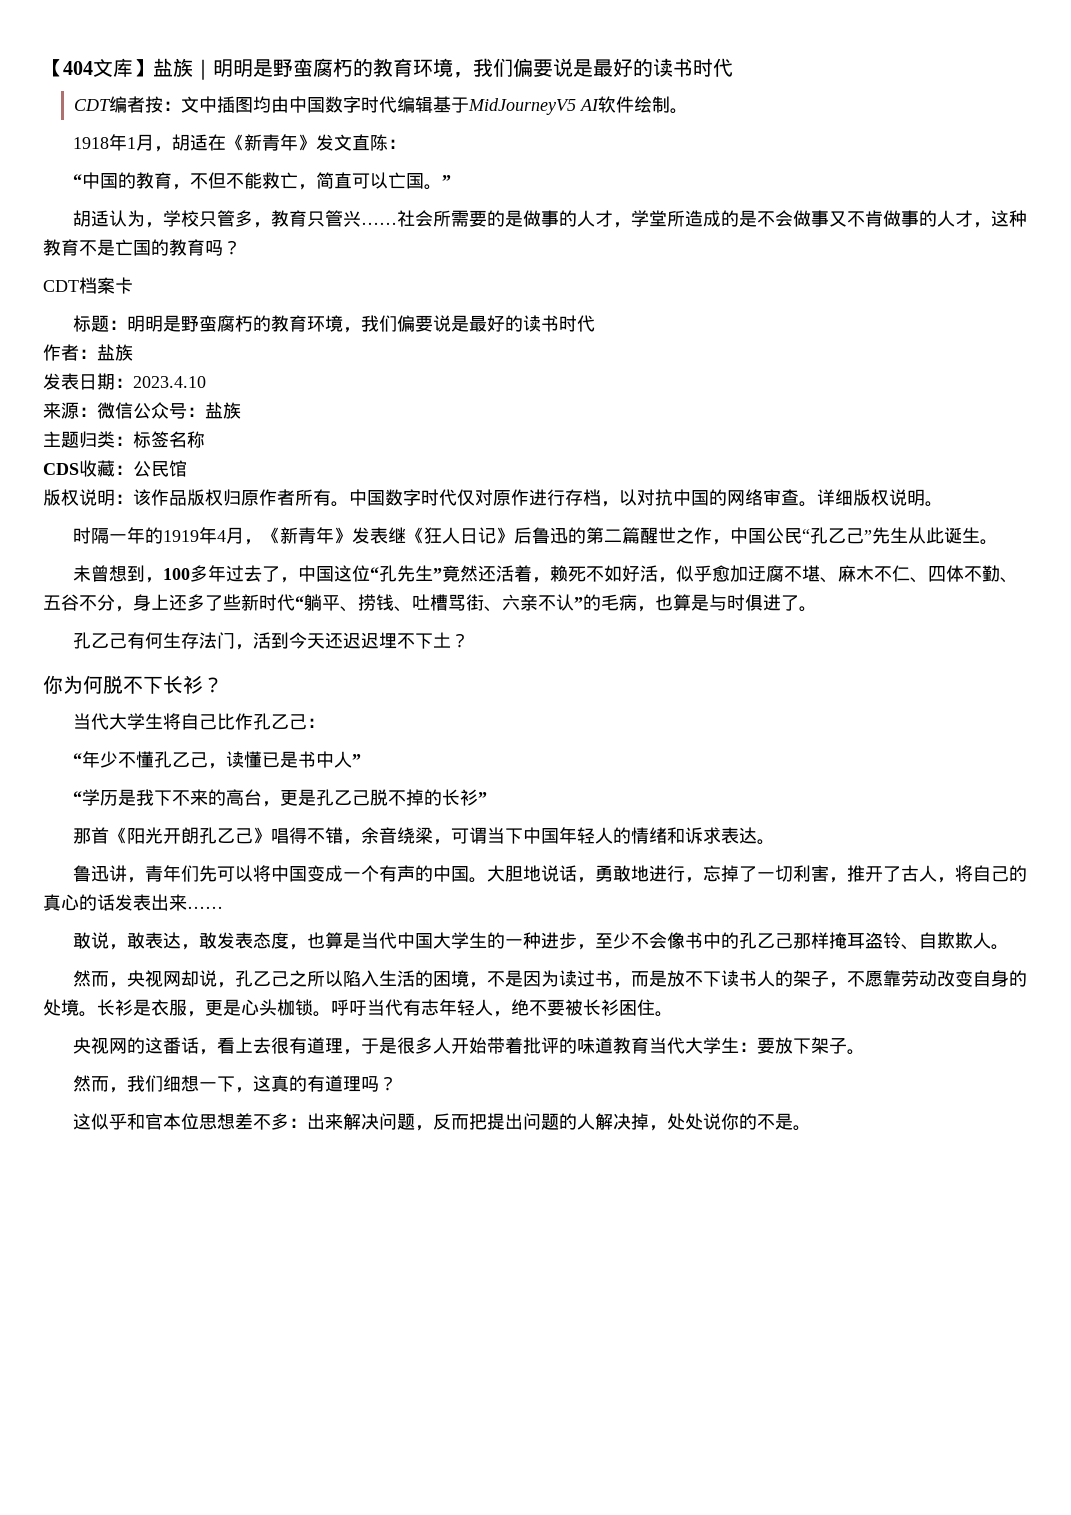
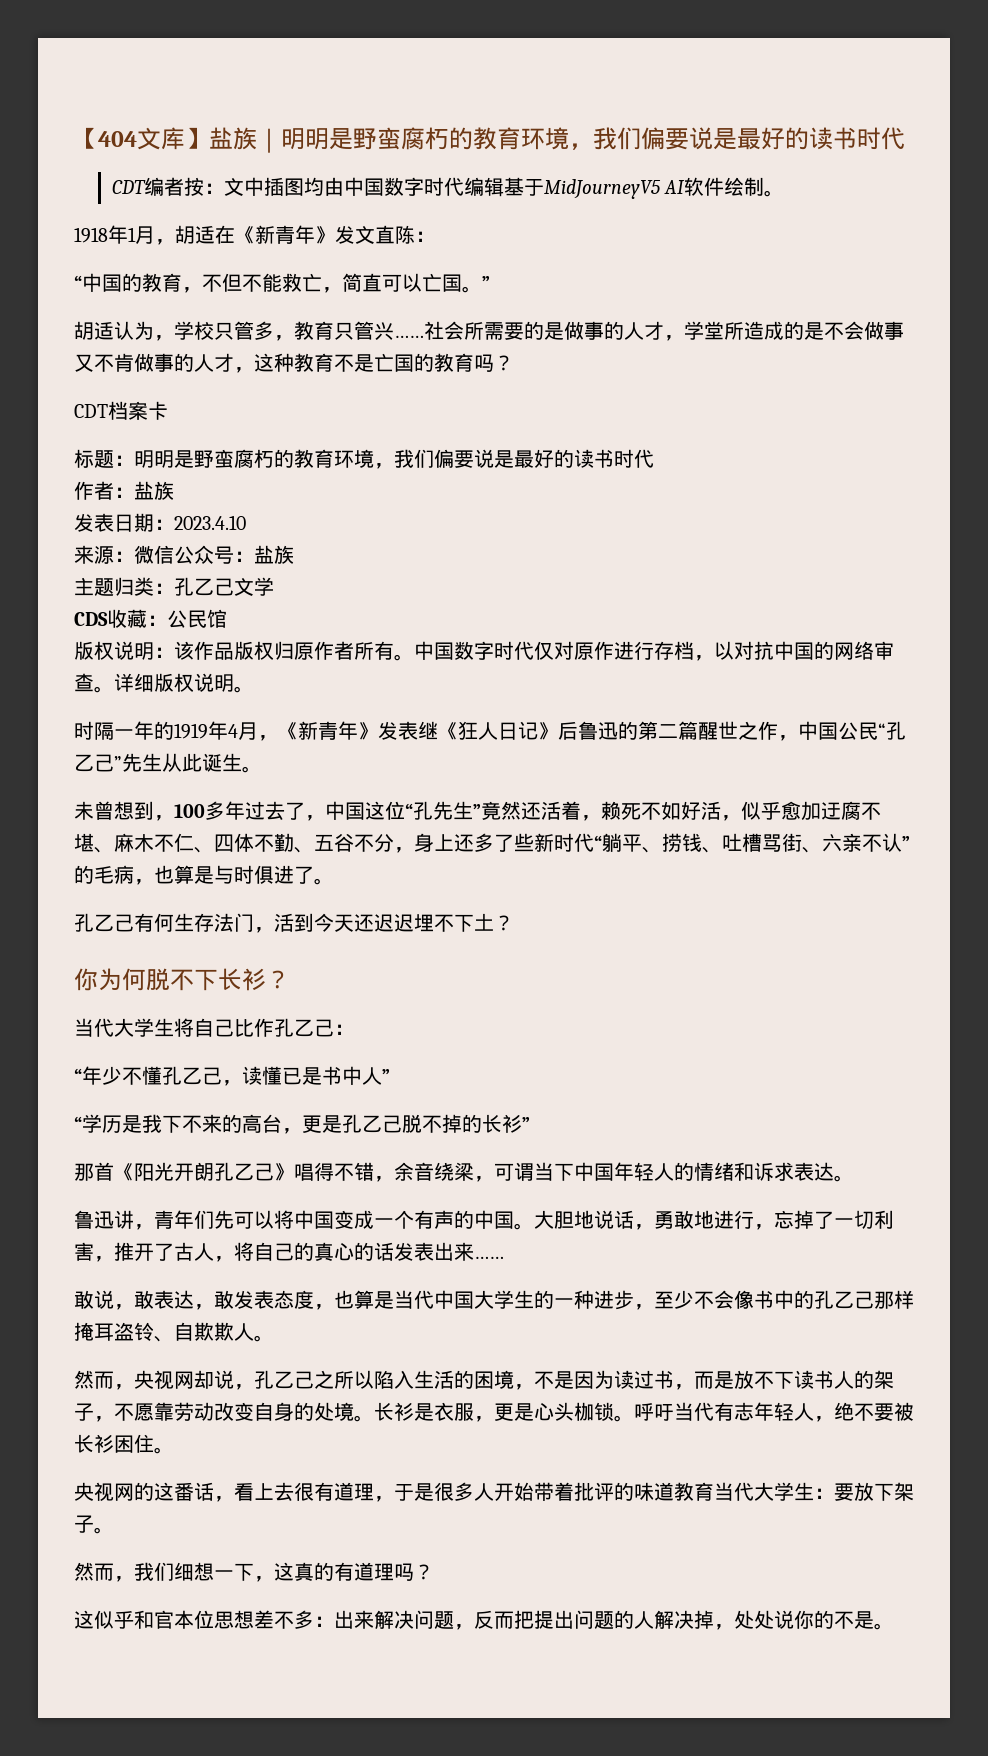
[133,431,205,448] 标签名称 -> [174,577,274,596] 孔乙己文学

